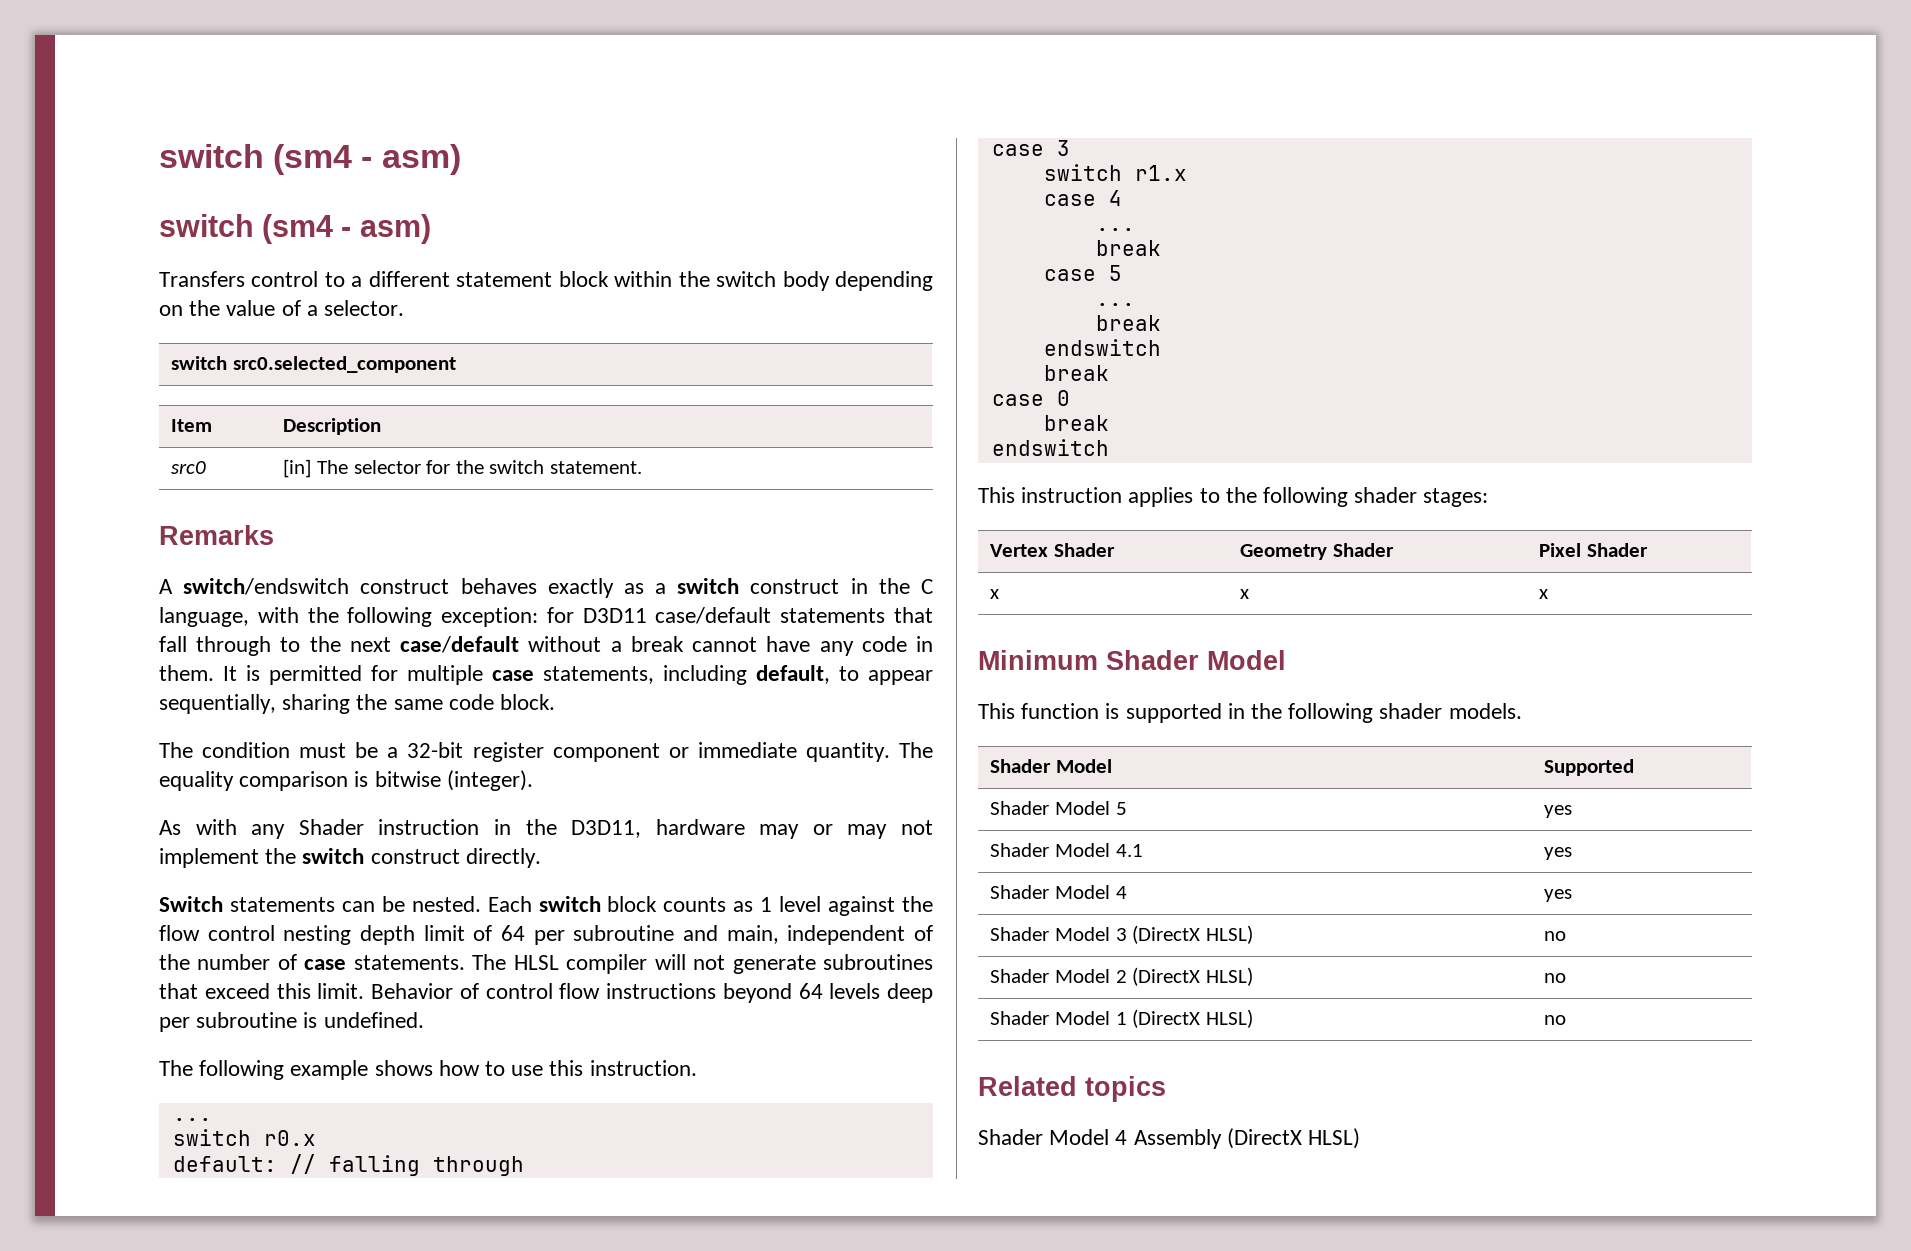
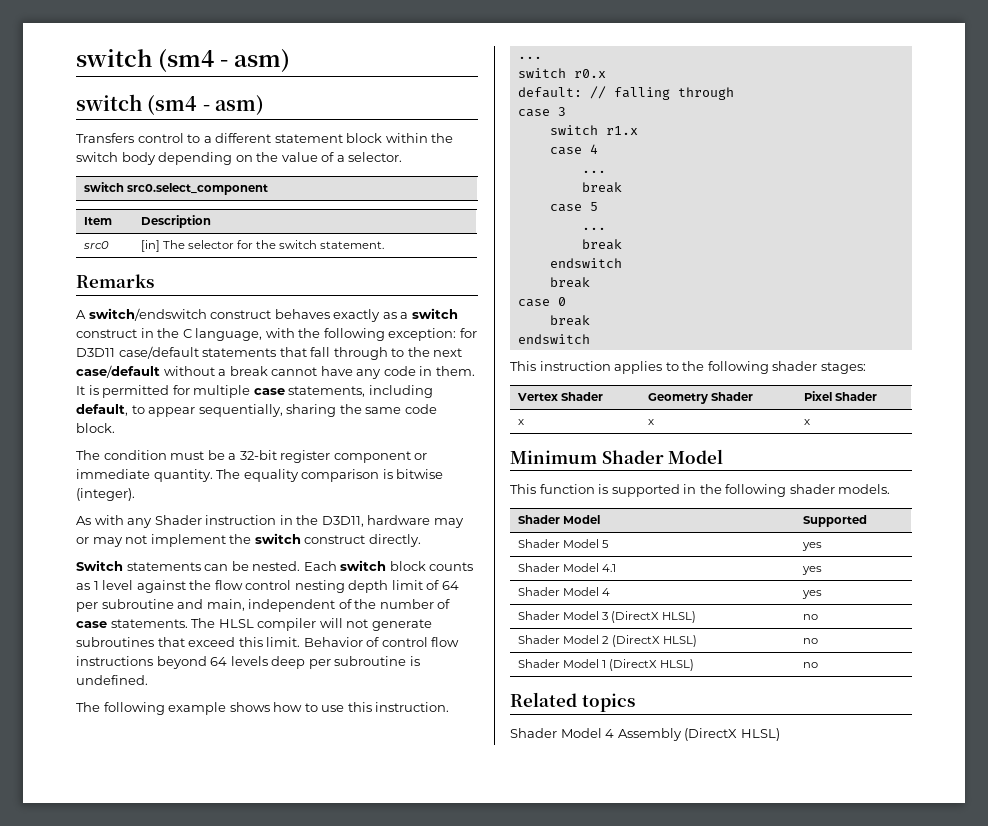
[232,356,456,373] src0.selected_component -> [126,183,268,195] src0.select_component

